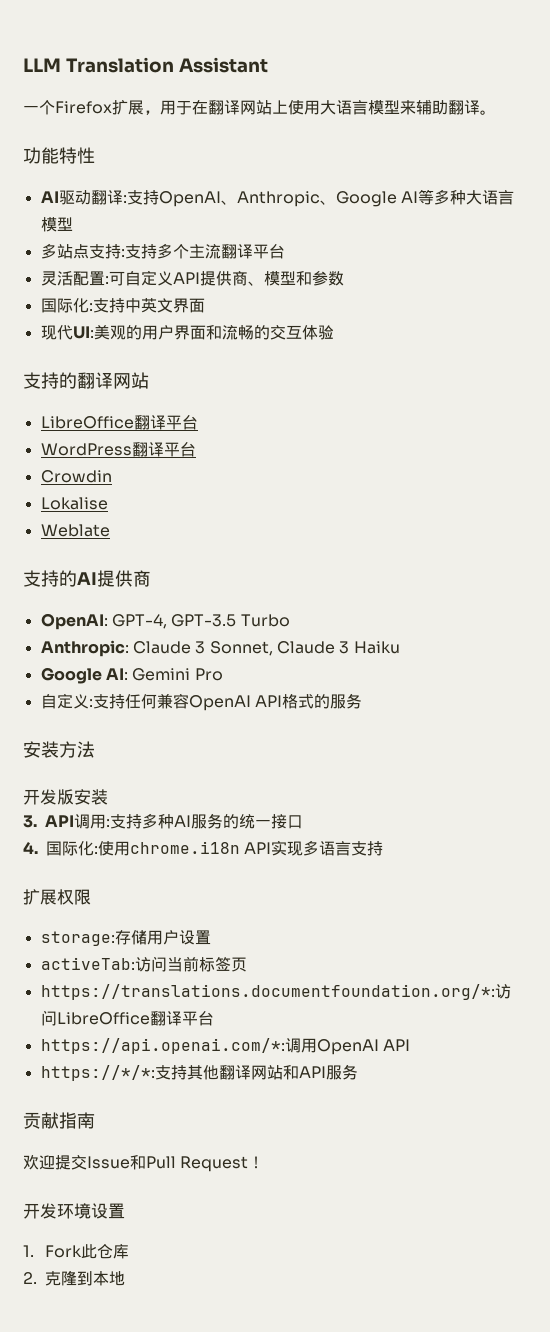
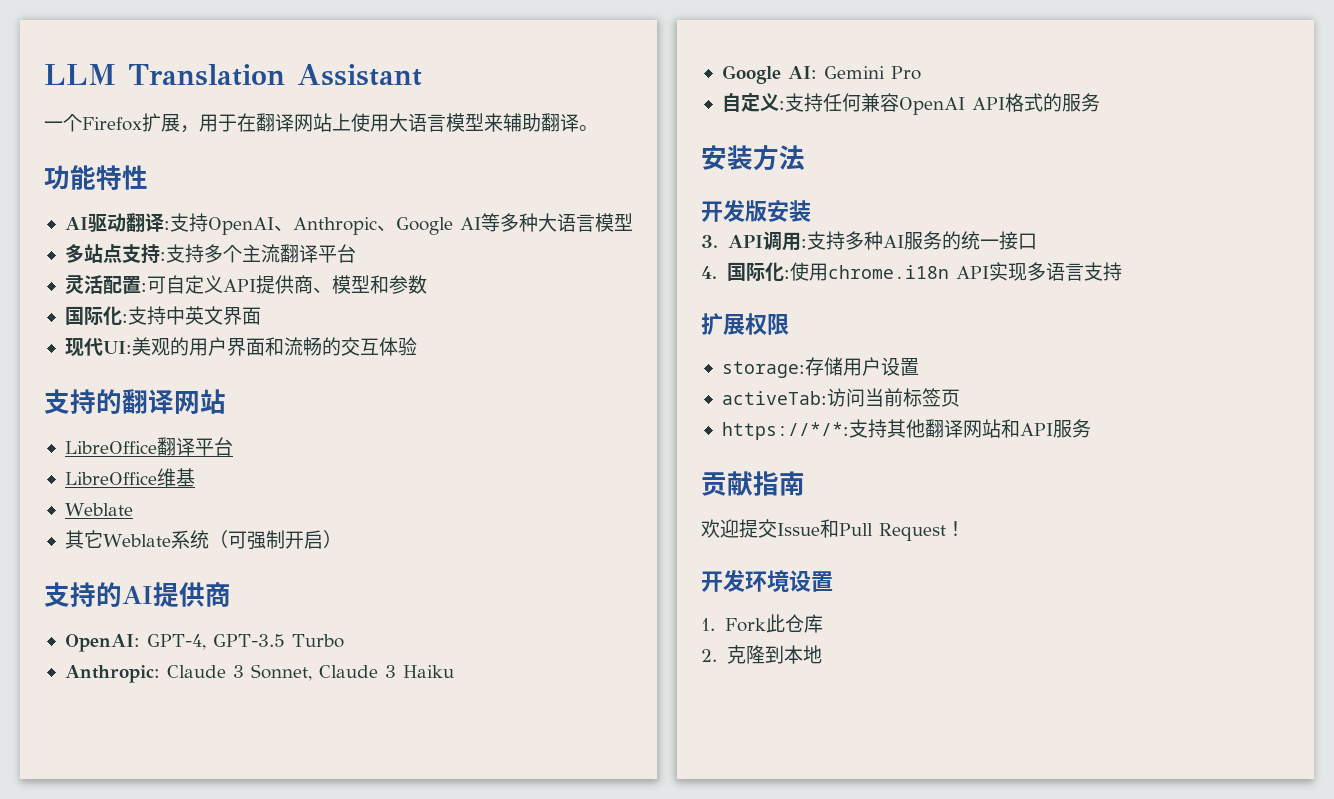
[40,442,196,457] [40,470,112,483] [40,497,108,510] [40,524,110,537] WordPress翻译平台 // Crowdin // Lokalise // Weblate -> [64,468,195,487] [64,503,133,516] [64,530,342,550] LibreOffice维基 // Weblate // 其它Weblate系统（可强制开启）
[40,984,511,1000] [40,1010,214,1026] [40,1038,410,1055] // https://translations.documentfoundation.org/*:访问LibreOffice翻译平台 // https://api.openai.com/*:调用OpenAI API -> (960, 398) none

